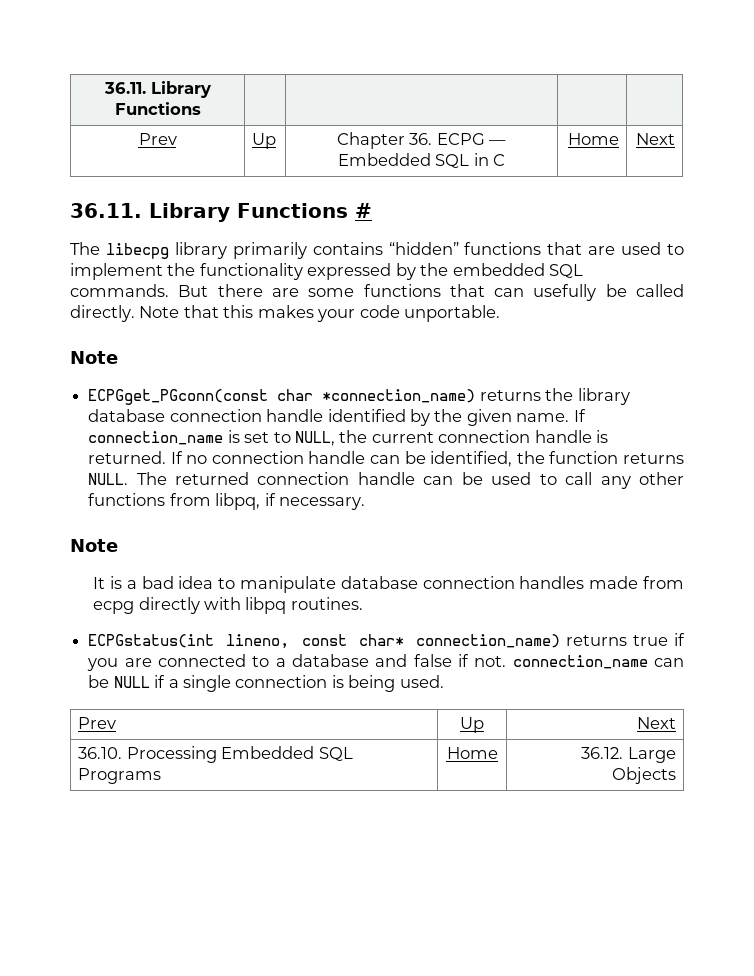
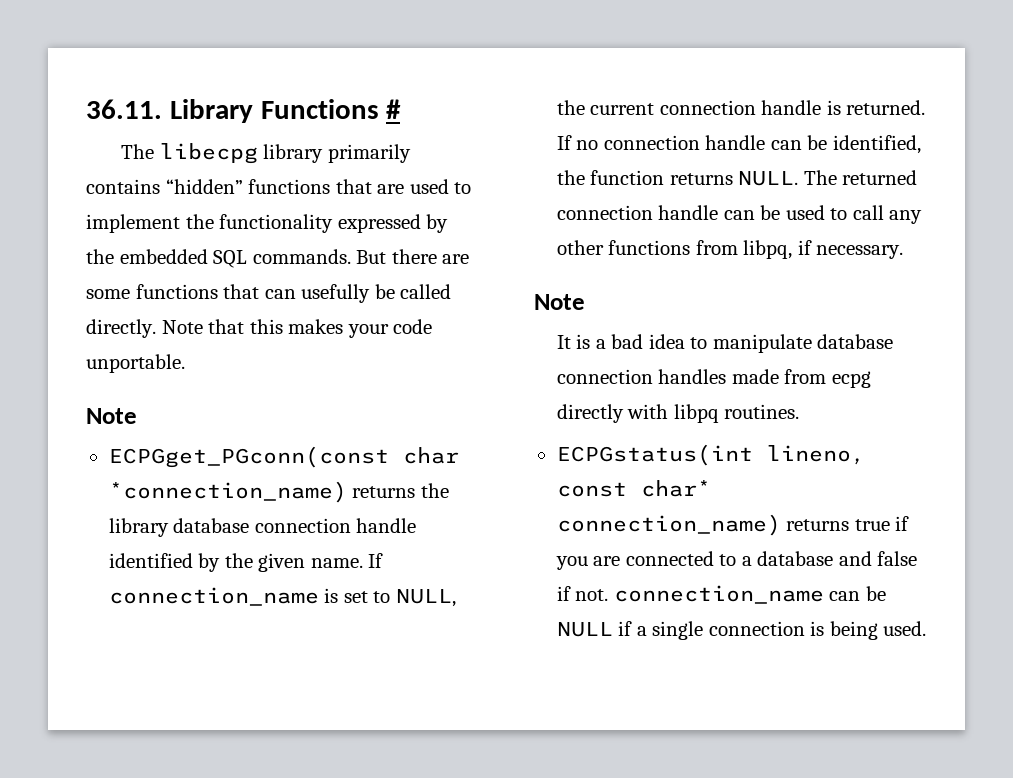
[103,81,211,98] [114,102,201,115] [138,133,177,145] [252,133,277,149] [336,132,507,149] [337,153,506,168] [567,133,619,145] [635,133,675,145] [70,203,348,222] 36.11. Library Functions | | | | // Prev | Up | Chapter 36. ECPG — Embedded SQL in C | Home | Next // 36.11. Library Functions -> [86,99,379,123] 36.11. Library Functions
[78,717,117,729] [460,717,484,733] [636,717,676,729] [78,746,353,763] [78,768,162,784] [446,747,498,759] [581,747,676,763] [611,767,676,784] // Prev | Up | Next // 36.10. Processing Embedded SQL Programs | Home | 36.12. Large Objects -> (927, 628) none

